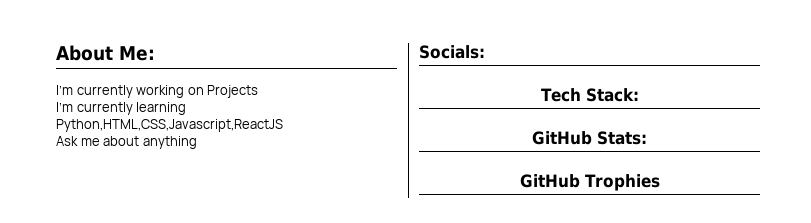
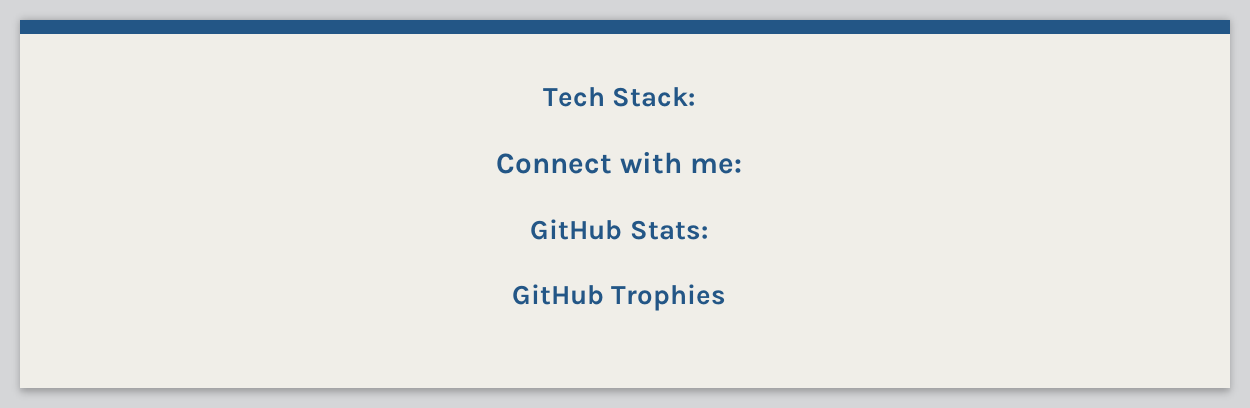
[56,45,155,61] [56,85,259,98] [56,102,187,115] [56,119,283,132] [56,136,197,149] [419,45,485,59] About Me: // I’m currently working on Projects // I’m currently learning Python,HTML,CSS,Javascript,ReactJS // Ask me about anything // Socials: // -> (542, 97) none
(639, 95) none -> [496,152,742,174] // Connect with me:

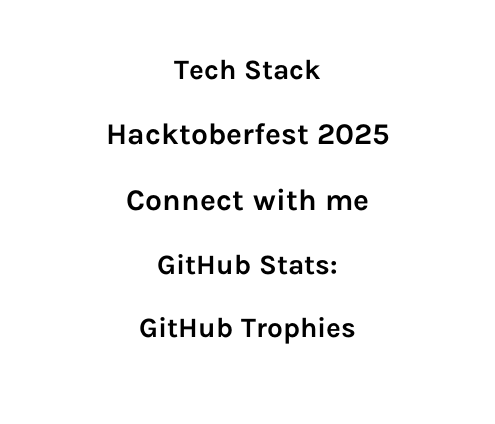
[612,87,696,107] Stack: -> [243,59,321,80] [105,123,390,145] Stack // Hacktoberfest 2025
[689,158,742,174] me: -> [324,195,369,211] me

